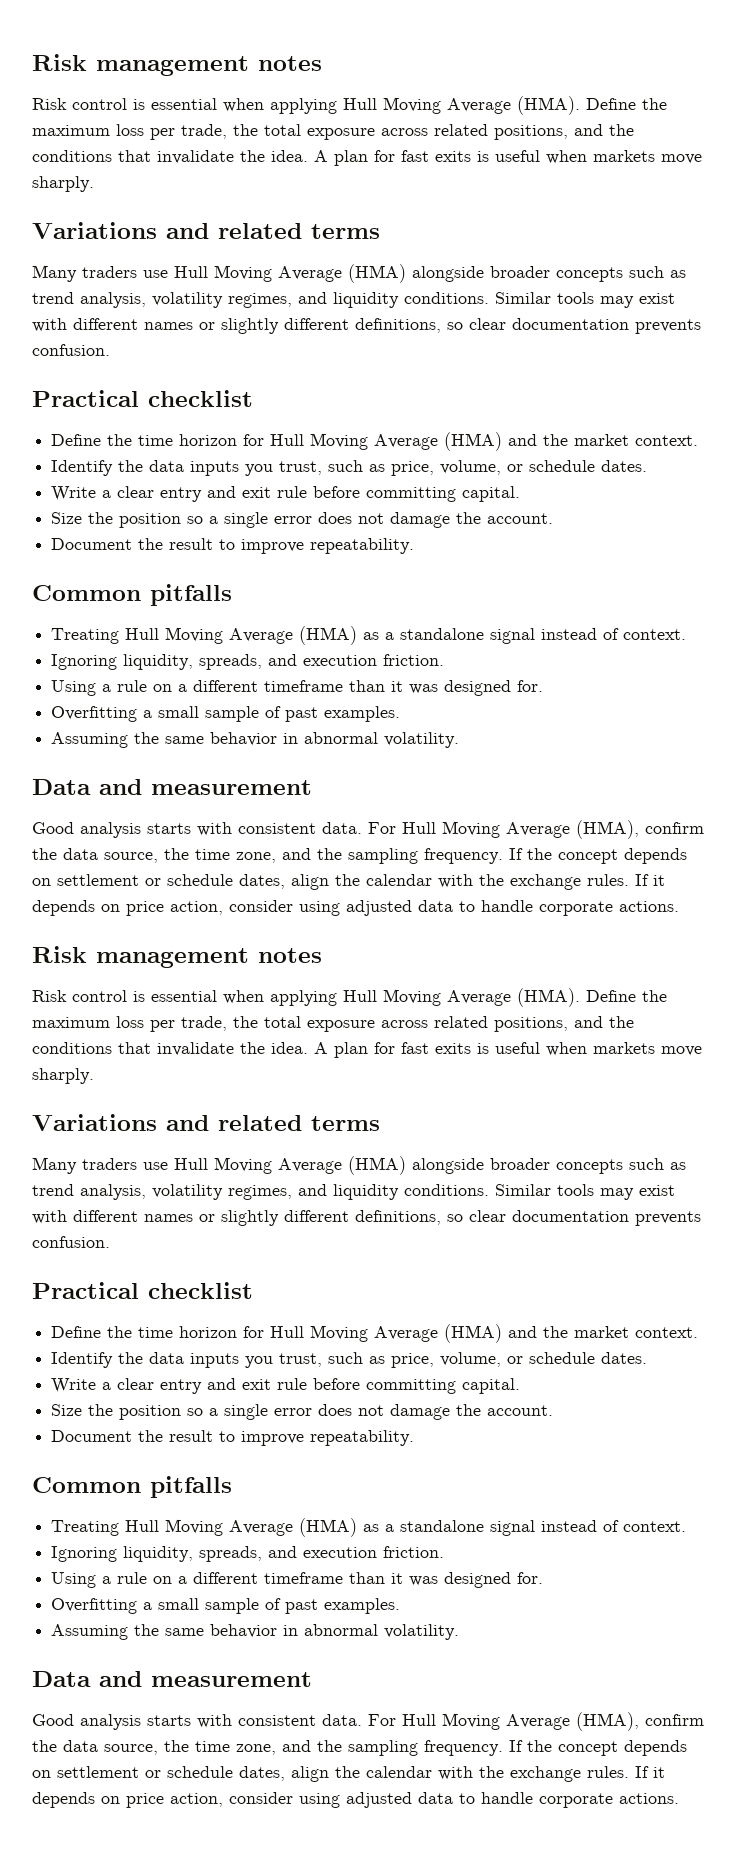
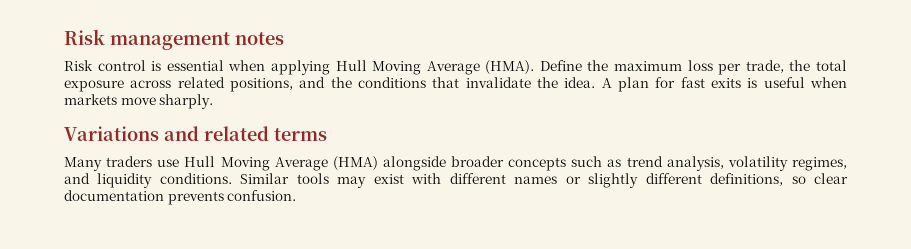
[32,390,253,407] [51,432,699,451] [51,460,648,476] [51,486,521,502] [51,512,554,528] [51,538,415,554] [32,584,232,606] [51,626,687,645] [51,654,445,670] [51,680,544,696] [51,706,401,722] [51,732,460,748] [32,779,312,795] [32,820,704,839] [32,848,687,864] [32,874,665,890] [32,900,679,916] [32,946,322,968] [32,988,667,1007] [32,1016,634,1032] [32,1042,702,1058] [32,1068,94,1084] [32,1114,380,1131] [32,1156,686,1175] [32,1184,675,1200] [32,1210,701,1226] [32,1236,110,1248] [32,1282,253,1299] [51,1324,699,1343] [51,1352,648,1368] [51,1378,521,1394] [51,1404,554,1420] [51,1430,415,1446] [32,1476,232,1498] [51,1518,687,1537] [51,1546,445,1562] [51,1572,544,1588] [51,1598,401,1614] [51,1624,460,1640] [32,1671,312,1687] [32,1712,704,1731] [32,1740,687,1756] [32,1766,665,1782] [32,1792,679,1808] // Practical checklist // Define the time horizon for Hull Moving Average (HMA) and the market context. // Identify the data inputs you trust, such as price, volume, or schedule dates. // Write a clear entry and exit rule before committing capital. // Size the position so a single error does not damage the account. // Document the result to improve repeatability. // Common pitfalls // Treating Hull Moving Average (HMA) as a standalone signal instead of context. // Ignoring liquidity, spreads, and execution friction. // Using a rule on a different timeframe than it was designed for. // Overfitting a small sample of past examples. // Assuming the same behavior in abnormal volatility. // Data and measurement // Good analysis starts with consistent data. For Hull Moving Average (HMA), confirm the data source, the time zone, and the sampling frequency. If the concept depends on settlement or schedule dates, align the calendar with the exchange rules. If it depends on price action, consider using adjusted data to handle corporate actions. // Risk management notes // Risk control is essential when applying Hull Moving Average (HMA). Define the maximum loss per trade, the total exposure across related positions, and the conditions that invalidate the idea. A plan for fast exits is useful when markets move sharply. // Variations and related terms // Many traders use Hull Moving Average (HMA) alongside broader concepts such as trend analysis, volatility regimes, and liquidity conditions. Similar tools may exist with different names or slightly different definitions, so clear documentation prevents confusion. // Practical checklist // Define the time horizon for Hull Moving Average (HMA) and the market context. // Identify the data inputs you trust, such as price, volume, or schedule dates. // Write a clear entry and exit rule before committing capital. // Size the position so a single error does not damage the account. // Document the result to improve repeatability. // Common pitfalls // Treating Hull Moving Average (HMA) as a standalone signal instead of context. // Ignoring liquidity, spreads, and execution friction. // Using a rule on a different timeframe than it was designed for. // Overfitting a small sample of past examples. // Assuming the same behavior in abnormal volatility. // Data and measurement // Good analysis starts with consistent data. For Hull Moving Average (HMA), confirm the data source, the time zone, and the sampling frequency. If the concept depends on settlement or schedule dates, align the calendar with the exchange rules. If it depends on price action, consider using adjusted data to handle corporate actions. -> (297, 195) none

